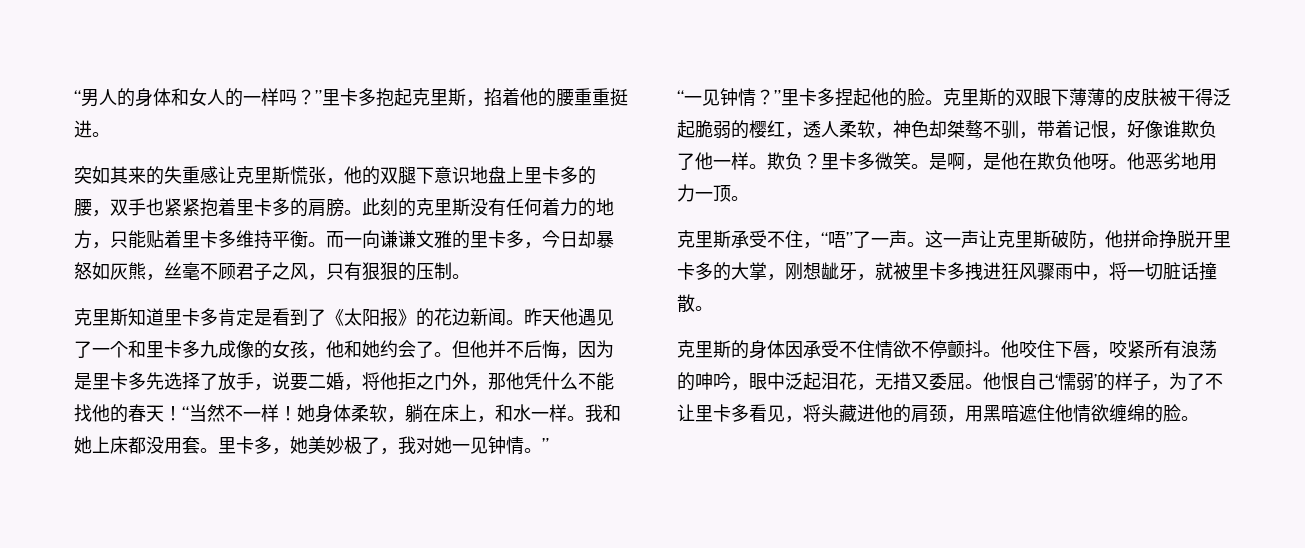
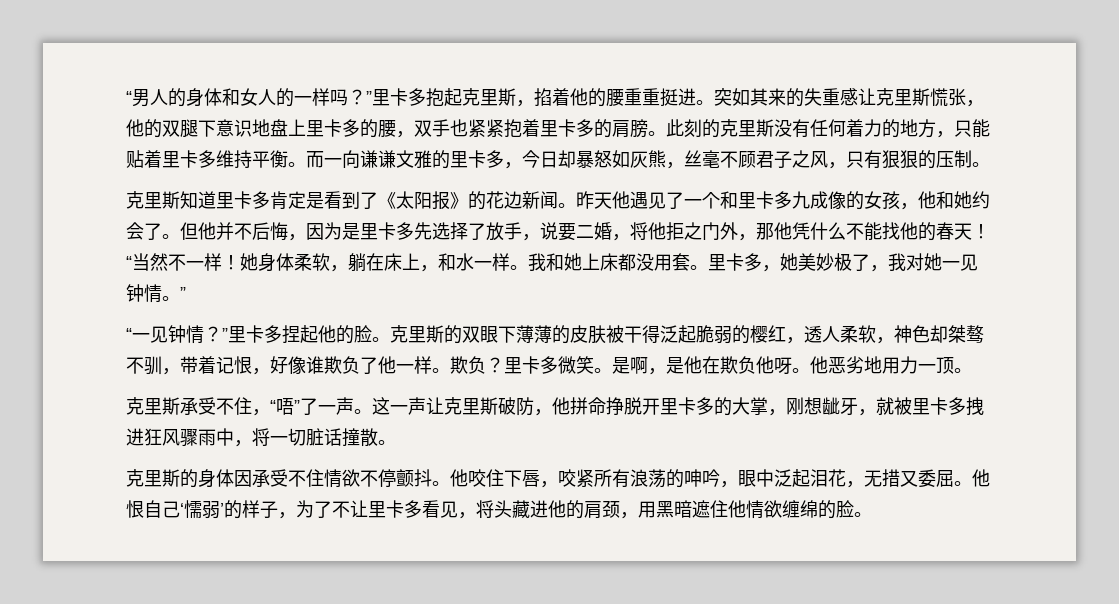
(110, 134) // -> (714, 102) none

